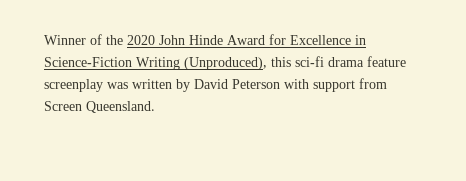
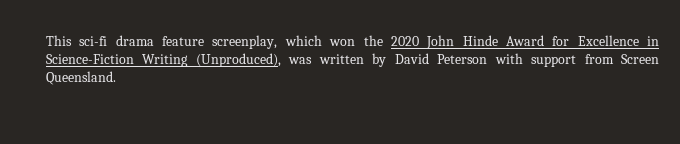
[44,34,102,45] Winner of -> [46,35,356,49] This sci-fi drama feature screenplay, which won
[271,56,406,67] [44,79,103,92] this sci-fi drama feature screenplay -> (281, 60) none

